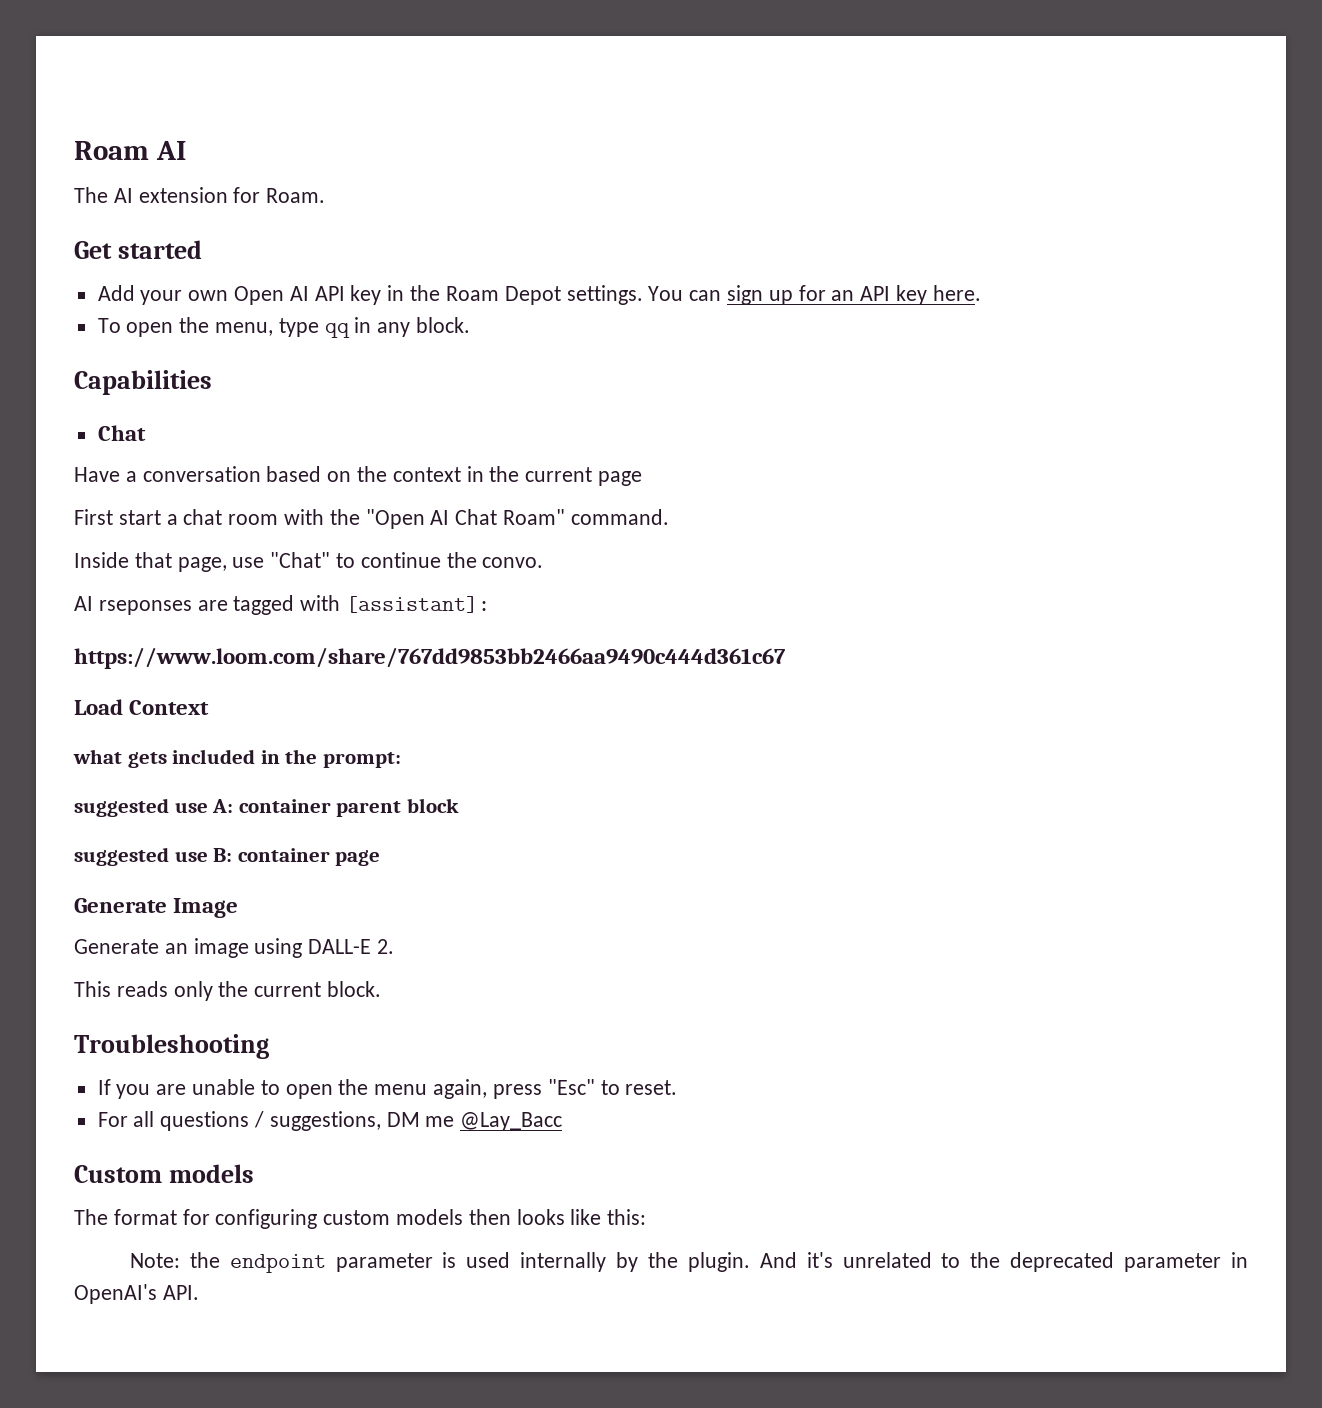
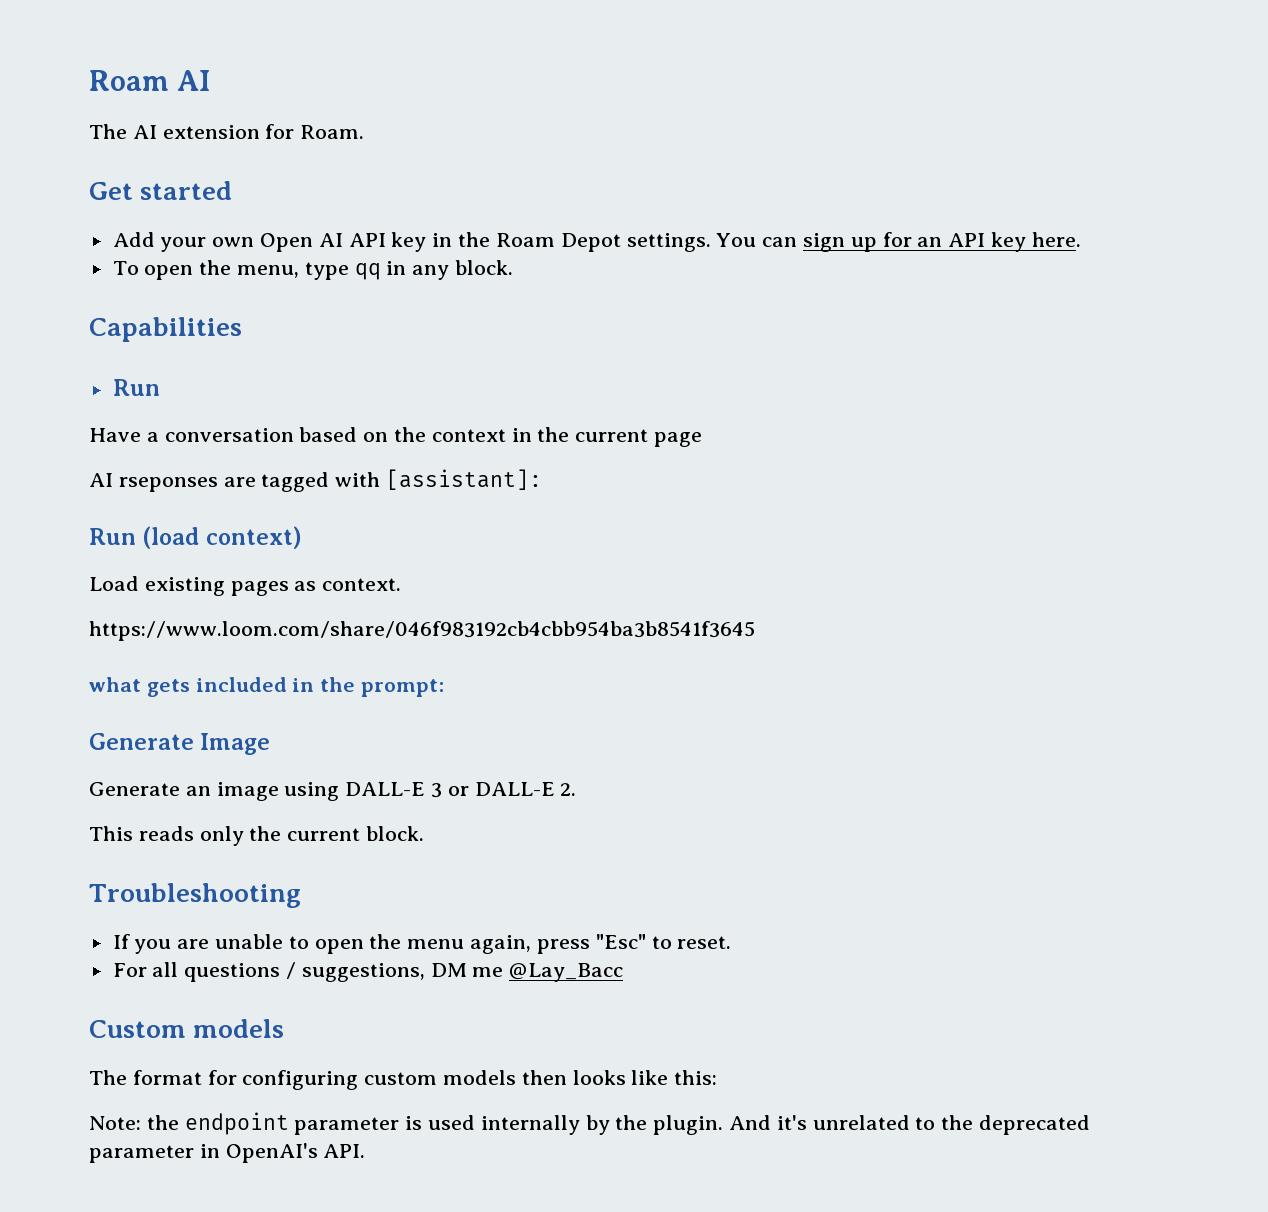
[97,425,146,441] Chat -> [112,379,160,396] Run
[74,509,669,529] [74,552,544,572] // First start a chat room with the "Open AI Chat Roam" command. // Inside that page, use "Chat" to continue the convo. -> (703, 439) none
[74,647,786,669] [74,699,210,715] https://www.loom.com/share/767dd9853bb2466aa9490c444d361c67 // Load Context -> [89,526,302,549] [89,576,402,596] [89,621,755,641] Run (load context) // Load existing pages as context. // https://www.loom.com/share/046f983192cb4cbb954ba3b8541f3645
[74,798,459,817] [74,847,381,866] // suggested use A: container parent block // suggested use B: container page -> (445, 688) none
(372, 946) none -> [431,782,555,798] 3 or DALL-E

